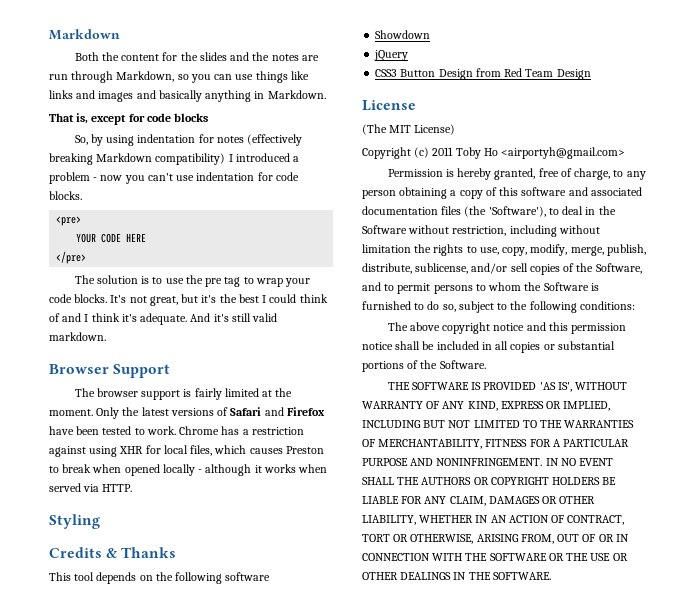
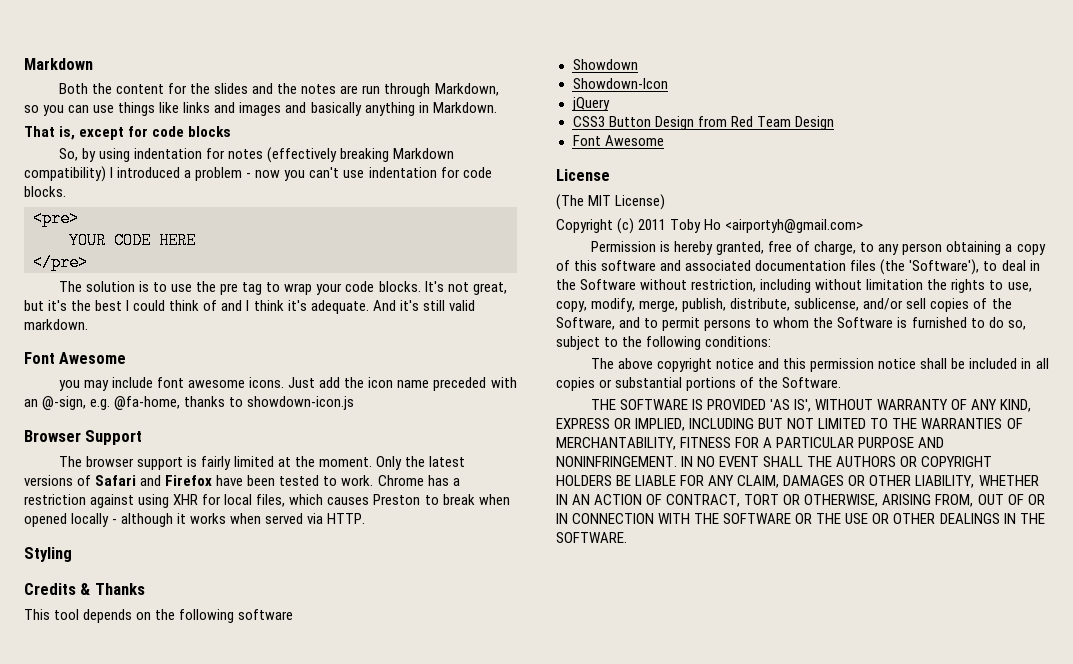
(106, 336) none -> [24,352,127,364] [58,377,517,391] [24,396,355,410] // Font Awesome // you may include font awesome icons. Just add the icon name preceded with an @-sign, e.g. @fa-home, thanks to showdown-icon.js
(431, 34) none -> [572,78,668,89] // Showdown-Icon
(591, 74) none -> [572,135,664,146] // Font Awesome

